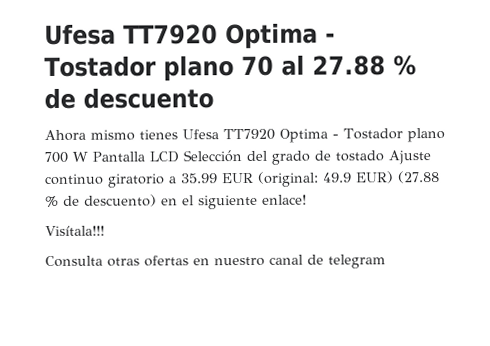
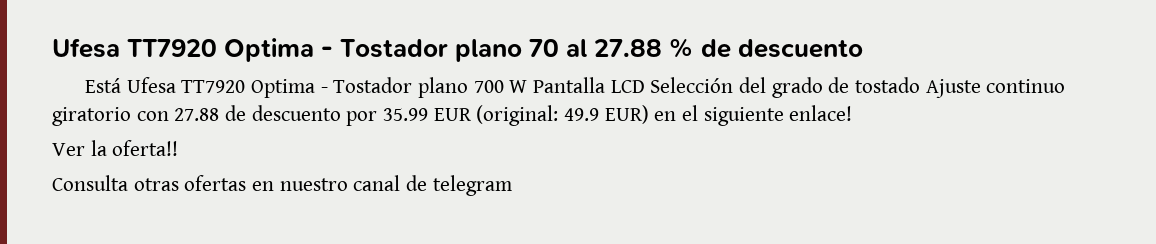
[44,129,178,142] Ahora mismo tienes -> [85,78,122,93] Está
[169,176,177,184] a -> [136,105,378,126] con 27.88 de descuento por
[397,171,440,184] [45,194,157,208] (27.88 % de descuento) -> (649, 114) none
[45,225,105,237] Visítala!!! -> [52,140,179,156] Ver la oferta!!

